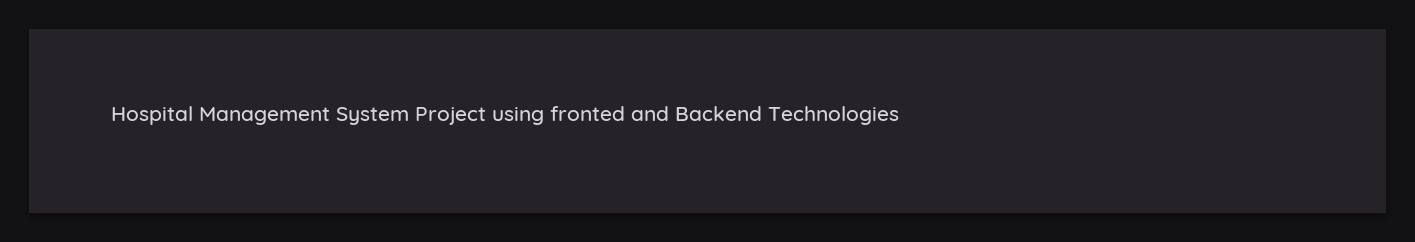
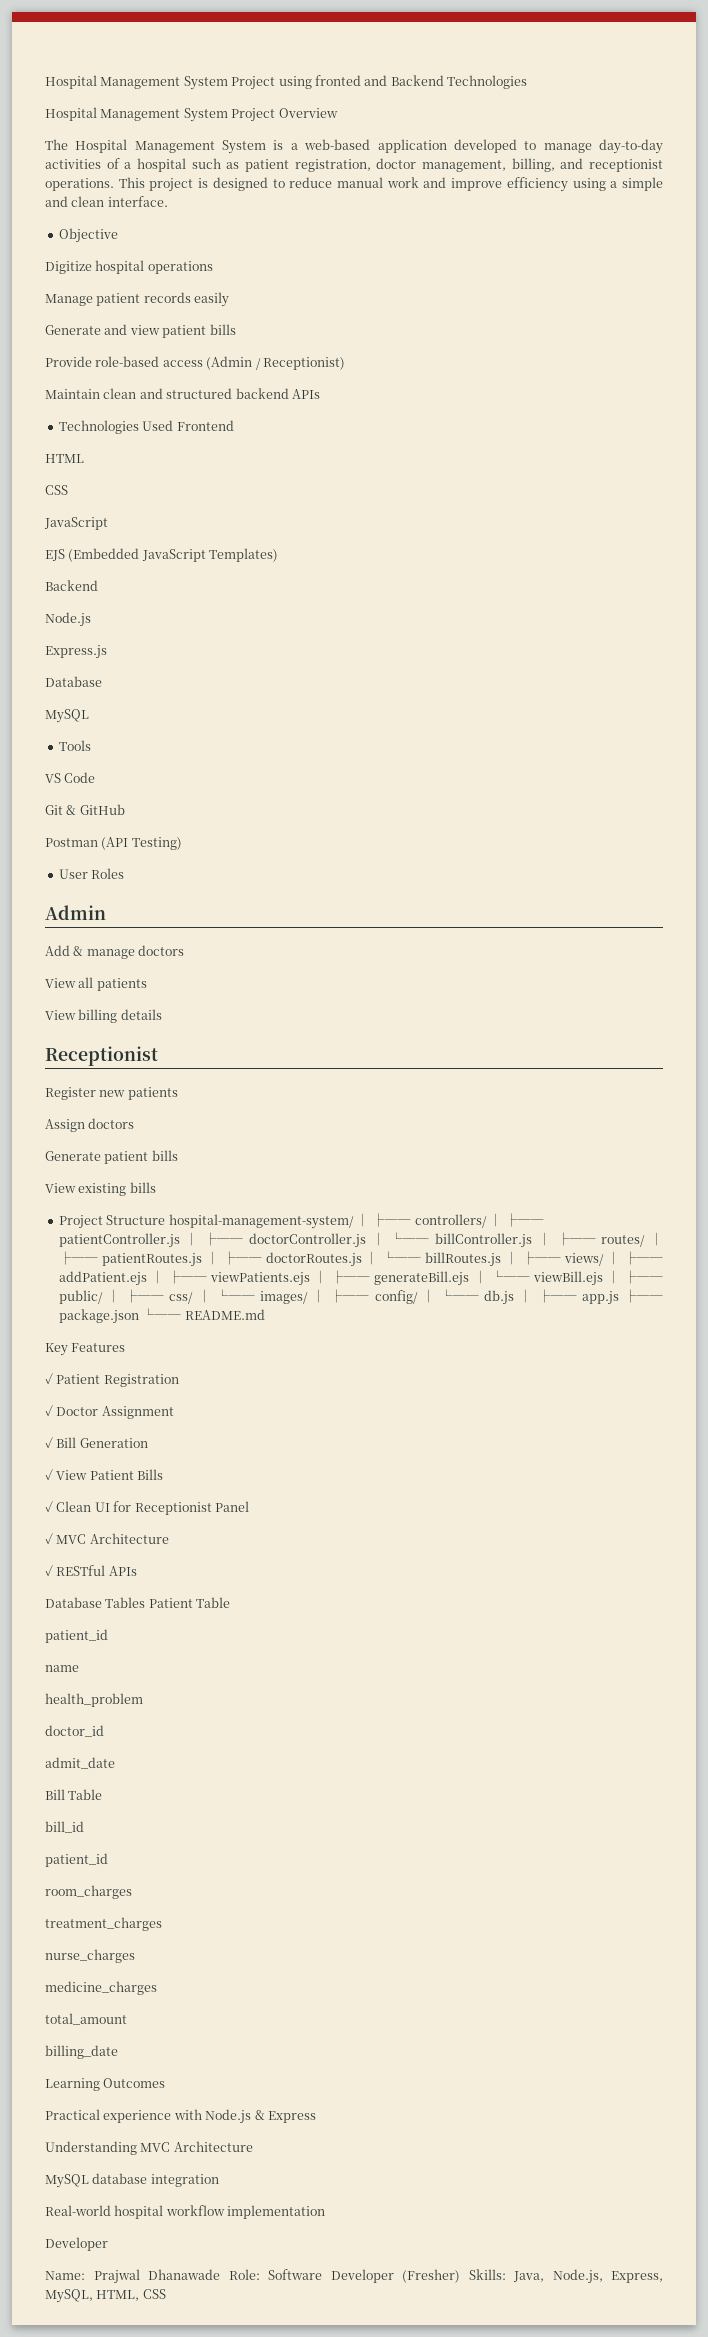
(899, 115) none -> [45,107,338,122] [45,139,664,154] [45,158,663,172] [45,177,663,192] [45,196,168,207] [58,228,118,243] [45,260,213,274] [45,292,230,307] [45,324,236,338] [45,356,345,370] [45,388,320,399] [58,420,234,434] [45,454,84,463] [45,485,68,495] [44,517,108,530] [45,548,279,562] [45,580,98,591] [45,612,91,627] [45,645,107,659] [45,676,102,687] [45,709,89,723] [58,740,91,751] [45,772,96,783] [45,804,125,815] [45,837,182,850] [58,868,125,879] [45,905,106,920] [45,945,185,959] [45,977,147,991] [45,1009,162,1023] [45,1046,158,1066] [45,1087,178,1100] [45,1118,135,1132] [45,1150,178,1164] [45,1182,156,1196] [58,1213,545,1229] [58,1232,664,1248] [58,1251,663,1267] [58,1270,664,1286] [58,1289,663,1305] [58,1308,265,1324] [45,1343,126,1356] [45,1373,179,1387] [45,1405,174,1419] [45,1437,148,1448] [45,1469,164,1480] [45,1501,249,1515] [45,1533,169,1544] [45,1565,137,1576] [45,1597,231,1608] [45,1629,108,1643] [45,1665,79,1672] [45,1693,143,1707] [45,1725,104,1737] [45,1757,115,1769] [45,1789,103,1800] [45,1821,84,1833] [45,1853,108,1867] [45,1885,132,1899] [45,1917,162,1931] [45,1949,135,1963] [45,1981,157,1995] [45,2013,127,2025] [45,2045,118,2059] [45,2078,166,2091] [45,2109,316,2124] [45,2141,253,2155] [45,2173,219,2188] [45,2205,326,2219] [45,2237,108,2251] [45,2269,663,2284] [45,2289,166,2303] // Hospital Management System Project Overview // The Hospital Management System is a web-based application developed to manage day-to-day activities of a hospital such as patient registration, doctor management, billing, and receptionist operations. This project is designed to reduce manual work and improve efficiency using a simple and clean interface. // Objective // Digitize hospital operations // Manage patient records easily // Generate and view patient bills // Provide role-based access (Admin / Receptionist) // Maintain clean and structured backend APIs // Technologies Used Frontend // HTML // CSS // JavaScript // EJS (Embedded JavaScript Templates) // Backend // Node.js // Express.js // Database // MySQL // Tools // VS Code // Git & GitHub // Postman (API Testing) // User Roles // Admin // Add & manage doctors // View all patients // View billing details // Receptionist // Register new patients // Assign doctors // Generate patient bills // View existing bills // Project Structure hospital-management-system/ │ ├── controllers/ │ ├── patientController.js │ ├── doctorController.js │ └── billController.js │ ├── routes/ │ ├── patientRoutes.js │ ├── doctorRoutes.js │ └── billRoutes.js │ ├── views/ │ ├── addPatient.ejs │ ├── viewPatients.ejs │ ├── generateBill.ejs │ └── viewBill.ejs │ ├── public/ │ ├── css/ │ └── images/ │ ├── config/ │ └── db.js │ ├── app.js ├── package.json └── README.md // Key Features // ✓ Patient Registration // ✓ Doctor Assignment // ✓ Bill Generation // ✓ View Patient Bills // ✓ Clean UI for Receptionist Panel // ✓ MVC Architecture // ✓ RESTful APIs // Database Tables Patient Table // patient_id // name // health_problem // doctor_id // admit_date // Bill Table // bill_id // patient_id // room_charges // treatment_charges // nurse_charges // medicine_charges // total_amount // billing_date // Learning Outcomes // Practical experience with Node.js & Express // Understanding MVC Architecture // MySQL database integration // Real-world hospital workflow implementation // Developer // Name: Prajwal Dhanawade Role: Software Developer (Fresher) Skills: Java, Node.js, Express, MySQL, HTML, CSS

